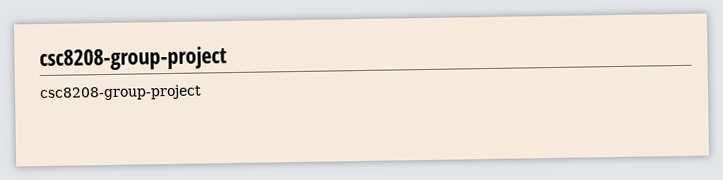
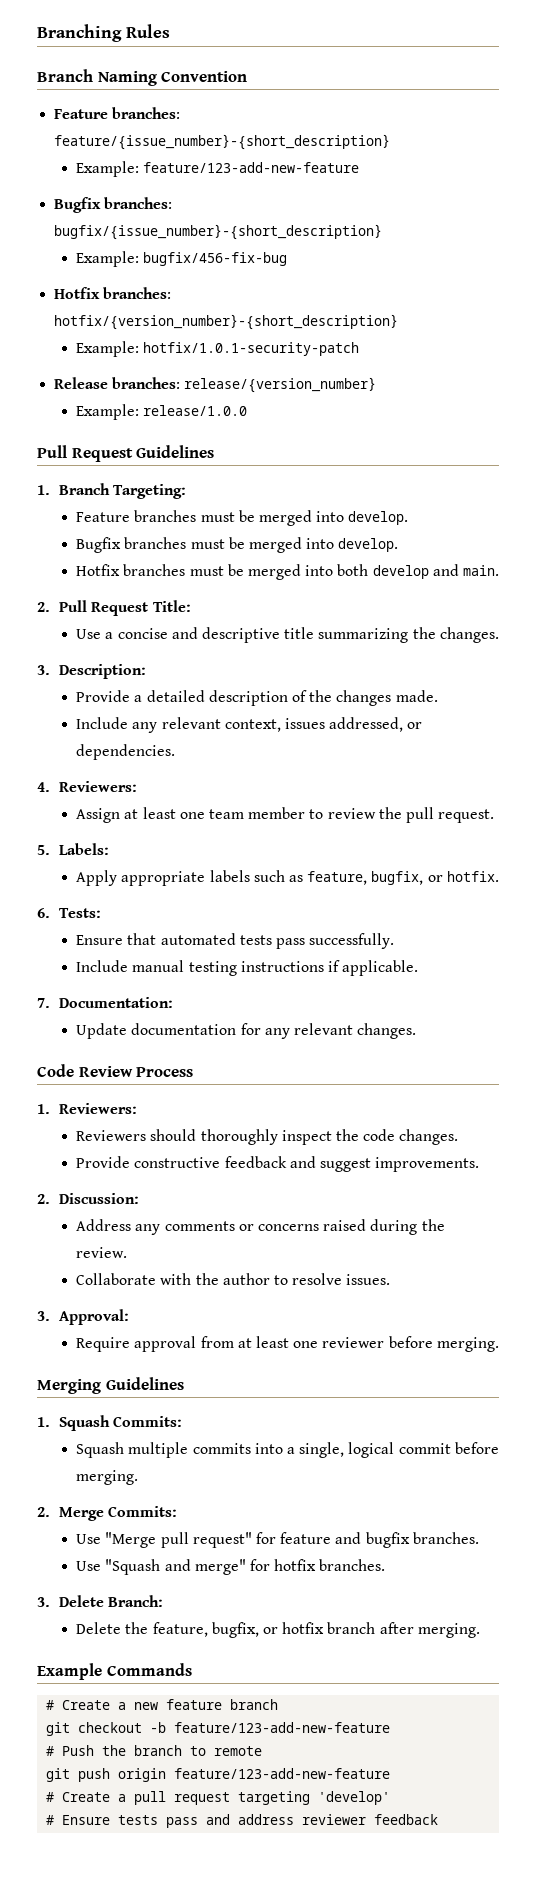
[39,46,227,72] [39,84,202,102] csc8208-group-project // csc8208-group-project -> [37,24,170,42] [37,69,248,86] [54,107,181,119] [54,134,391,150] [76,161,360,177] [54,197,173,213] [54,224,383,240] [76,251,288,267] [54,287,172,299] [54,314,399,330] [76,341,360,357] [54,377,377,393] [76,404,248,420] [37,445,215,462] [37,483,187,499] [76,510,409,526] [76,537,399,553] [76,564,499,580] [37,600,191,616] [76,627,499,643] [37,664,147,679] [76,690,438,706] [76,717,423,733] [76,744,176,760] [37,781,138,792] [76,807,495,823] [37,843,110,855] [76,870,499,886] [37,908,102,918] [76,933,395,949] [76,960,419,976] [37,997,174,1008] [76,1023,417,1039] [37,1064,194,1077] [37,1103,138,1114] [76,1129,459,1145] [76,1156,480,1172] [37,1193,140,1204] [76,1219,445,1235] [76,1247,128,1258] [76,1273,391,1285] [37,1309,130,1325] [76,1336,499,1352] [37,1377,184,1394] [37,1415,183,1431] [76,1442,499,1458] [76,1470,139,1485] [37,1506,178,1521] [76,1532,479,1548] [76,1559,386,1575] [37,1595,164,1607] [76,1622,480,1638] [37,1663,192,1680] [46,1699,279,1710] [46,1722,391,1736] [46,1745,263,1756] [46,1768,391,1782] [46,1791,391,1805] [46,1814,439,1828] Branching Rules // Branch Naming Convention // Feature branches: feature/{issue_number}-{short_description} // Example: feature/123-add-new-feature // Bugfix branches: bugfix/{issue_number}-{short_description} // Example: bugfix/456-fix-bug // Hotfix branches: hotfix/{version_number}-{short_description} // Example: hotfix/1.0.1-security-patch // Release branches: release/{version_number} // Example: release/1.0.0 // Pull Request Guidelines // 1. Branch Targeting: // Feature branches must be merged into develop. // Bugfix branches must be merged into develop. // Hotfix branches must be merged into both develop and main. // 2. Pull Request Title: // Use a concise and descriptive title summarizing the changes. // 3. Description: // Provide a detailed description of the changes made. // Include any relevant context, issues addressed, or dependencies. // 4. Reviewers: // Assign at least one team member to review the pull request. // 5. Labels: // Apply appropriate labels such as feature, bugfix, or hotfix. // 6. Tests: // Ensure that automated tests pass successfully. // Include manual testing instructions if applicable. // 7. Documentation: // Update documentation for any relevant changes. // Code Review Process // 1. Reviewers: // Reviewers should thoroughly inspect the code changes. // Provide constructive feedback and suggest improvements. // 2. Discussion: // Address any comments or concerns raised during the review. // Collaborate with the author to resolve issues. // 3. Approval: // Require approval from at least one reviewer before merging. // Merging Guidelines // 1. Squash Commits: // Squash multiple commits into a single, logical commit before merging. // 2. Merge Commits: // Use "Merge pull request" for feature and bugfix branches. // Use "Squash and merge" for hotfix branches. // 3. Delete Branch: // Delete the feature, bugfix, or hotfix branch after merging. // Example Commands // # Create a new feature branch // git checkout -b feature/123-add-new-feature // # Push the branch to remote // git push origin feature/123-add-new-feature // # Create a pull request targeting 'develop' // # Ensure tests pass and address reviewer feedback

